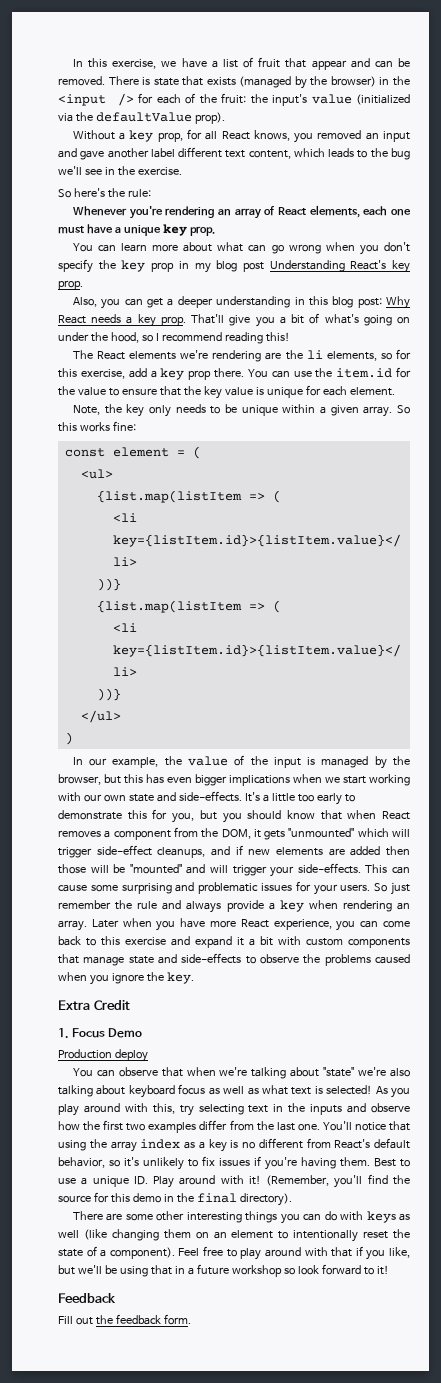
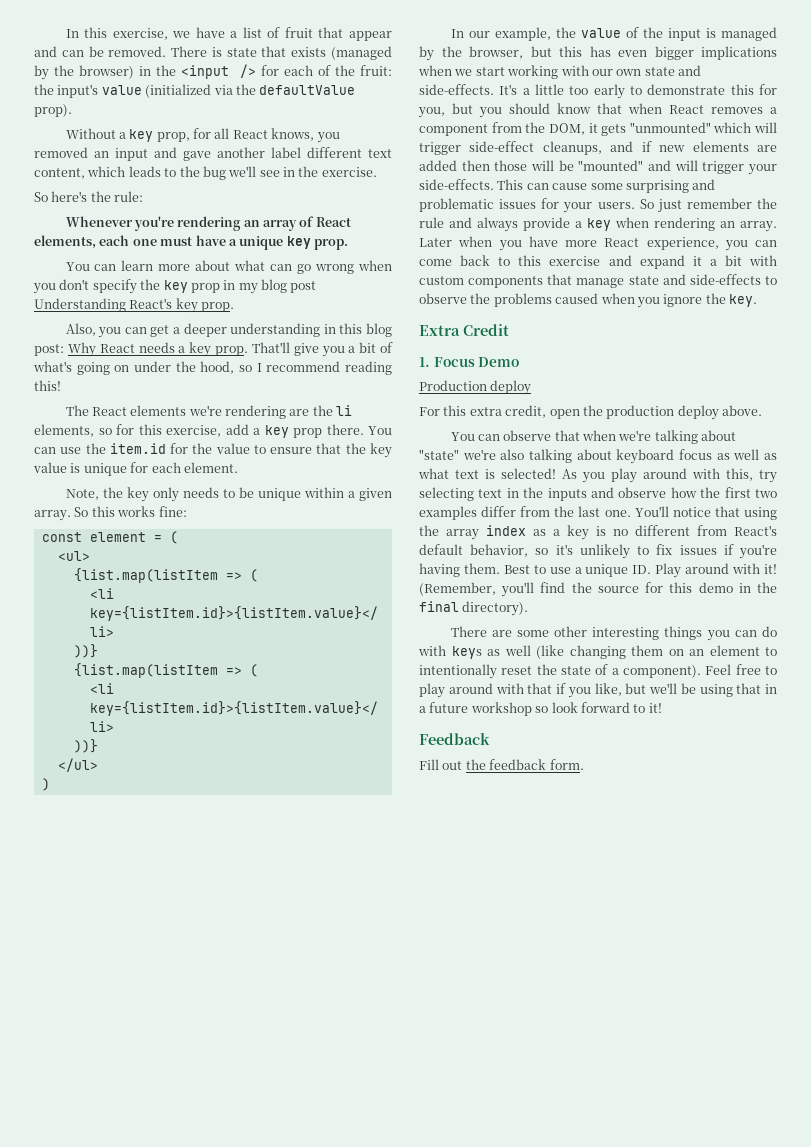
(148, 1055) none -> [419,405,762,420] // For this extra credit, open the production deploy above.

